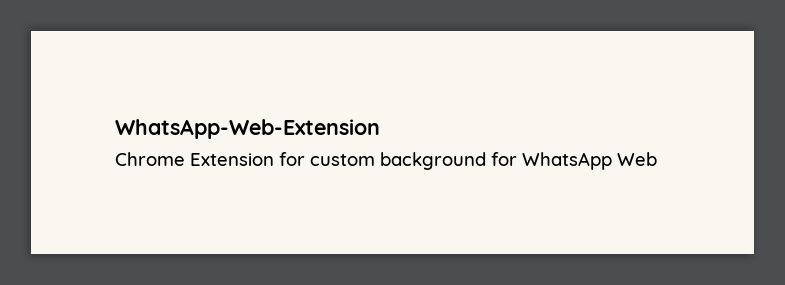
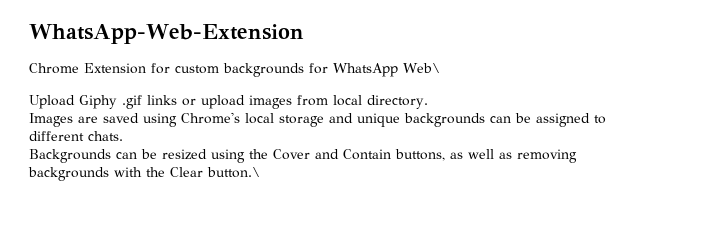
[380,152,486,170] background -> [223,63,304,77] backgrounds
[617,152,657,166] Web -> [403,63,440,73] [29,95,428,109] [29,112,606,127] [29,131,123,141] [29,149,577,163] [28,167,260,181] Web\ // Upload Giphy .gif links or upload images from local directory. // Images are saved using Chrome's local storage and unique backgrounds can be assigned to different chats. // Backgrounds can be resized using the Cover and Contain buttons, as well as removing backgrounds with the Clear button.\

